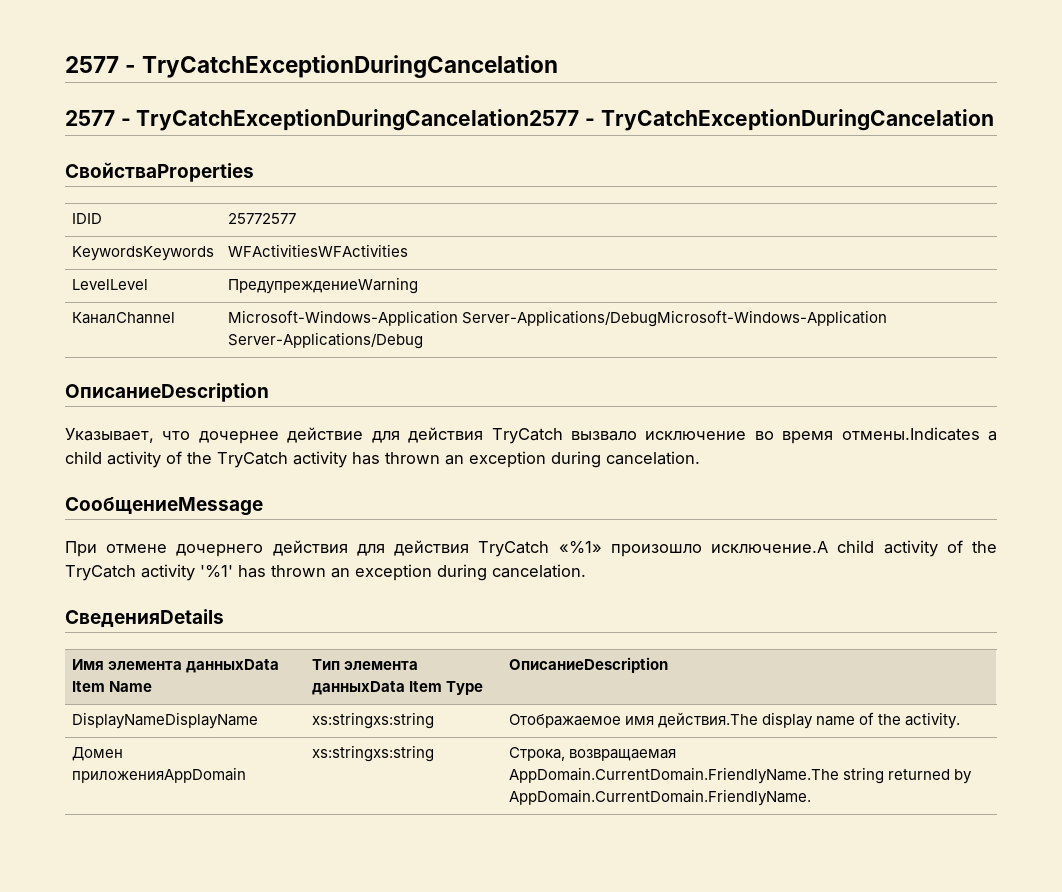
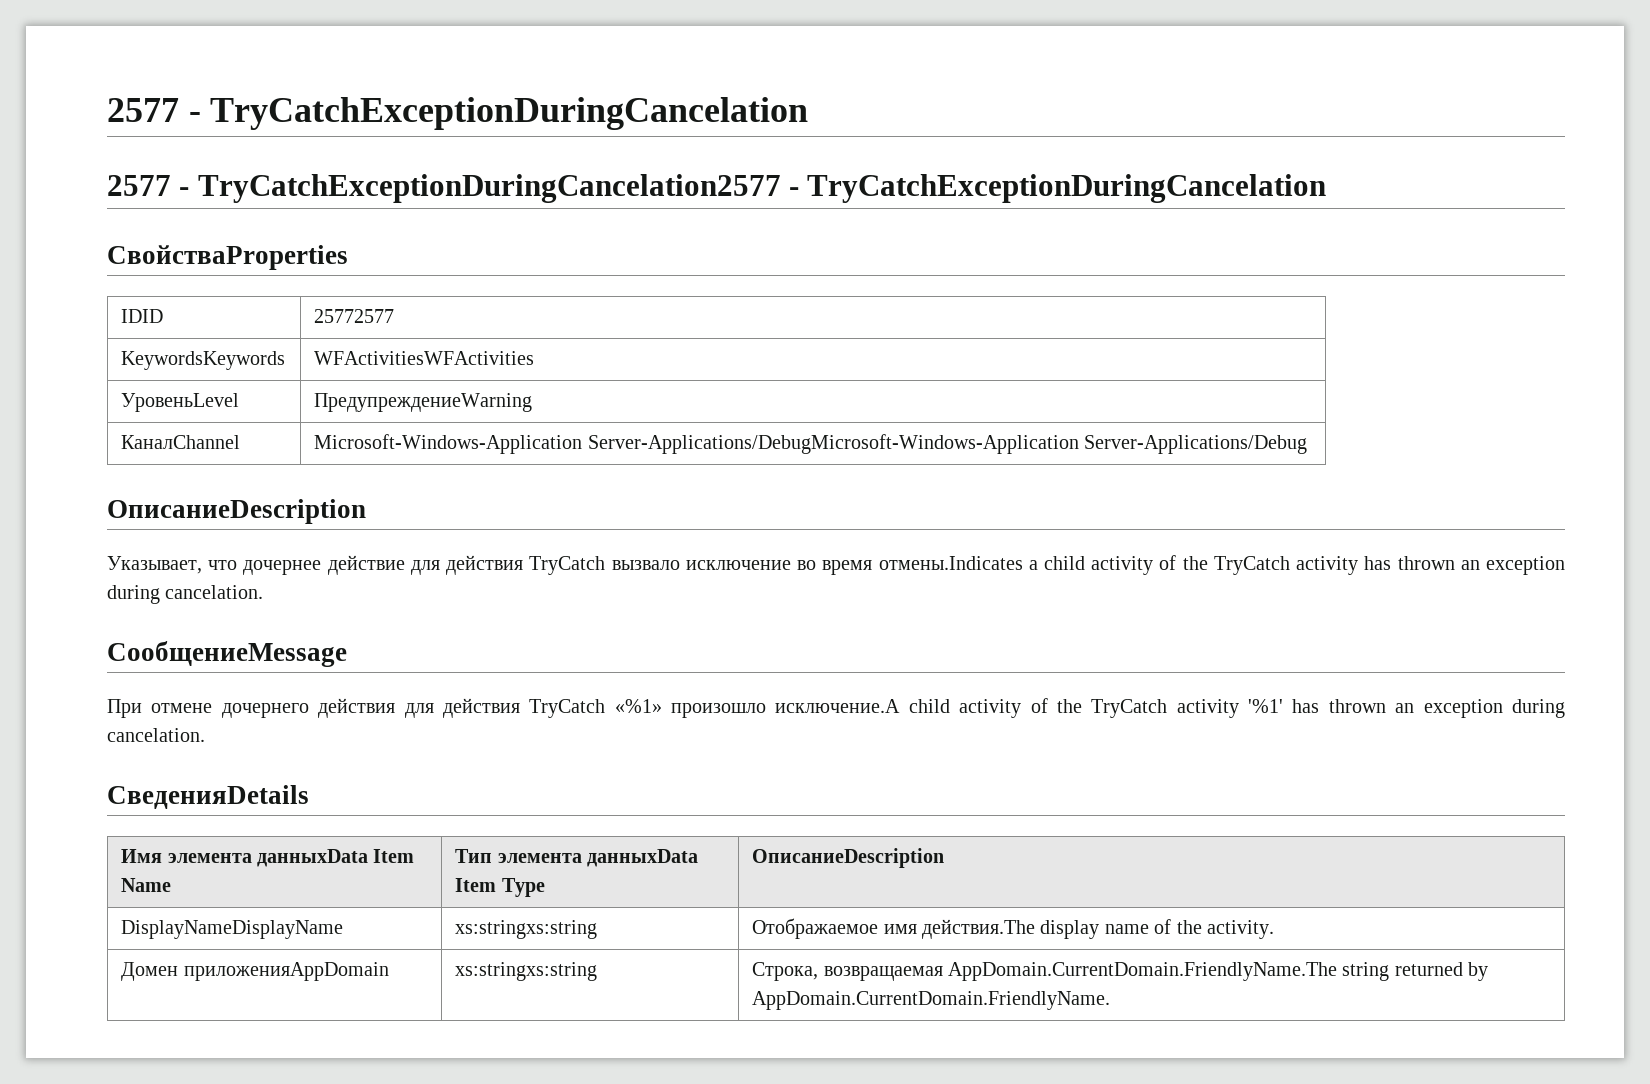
[71,279,148,290] LevelLevel -> [121,393,240,412] УровеньLevel

